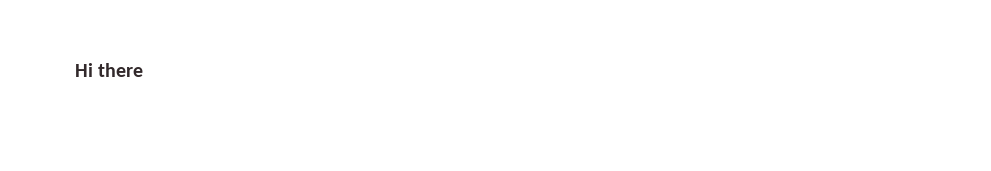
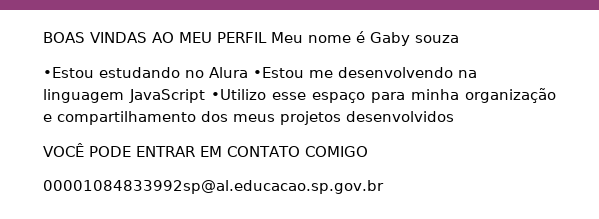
[75,63,144,77] Hi there -> [43,31,459,46] [43,67,477,78] [43,88,556,103] [43,111,454,125] [43,143,368,157] [43,180,384,194] BOAS VINDAS AO MEU PERFIL Meu nome é Gaby souza // •Estou estudando no Alura •Estou me desenvolvendo na linguagem JavaScript •Utilizo esse espaço para minha organização e compartilhamento dos meus projetos desenvolvidos // VOCÊ PODE ENTRAR EM CONTATO COMIGO // 00001084833992sp@al.educacao.sp.gov.br

